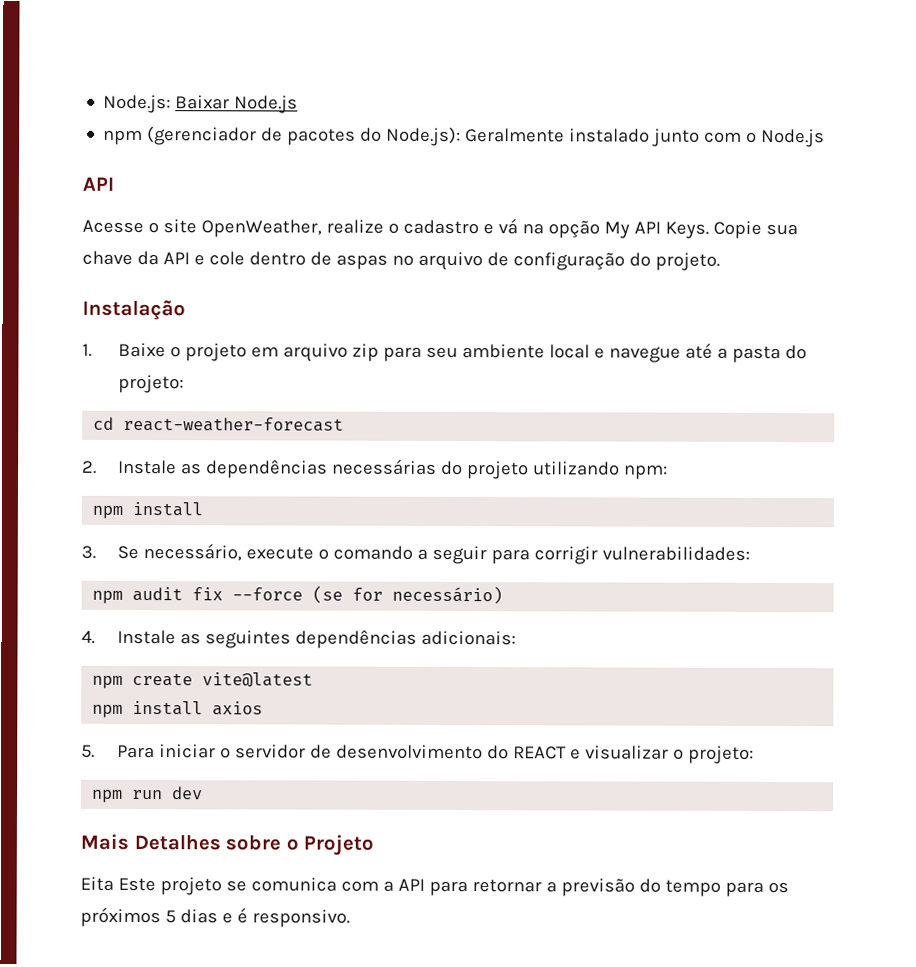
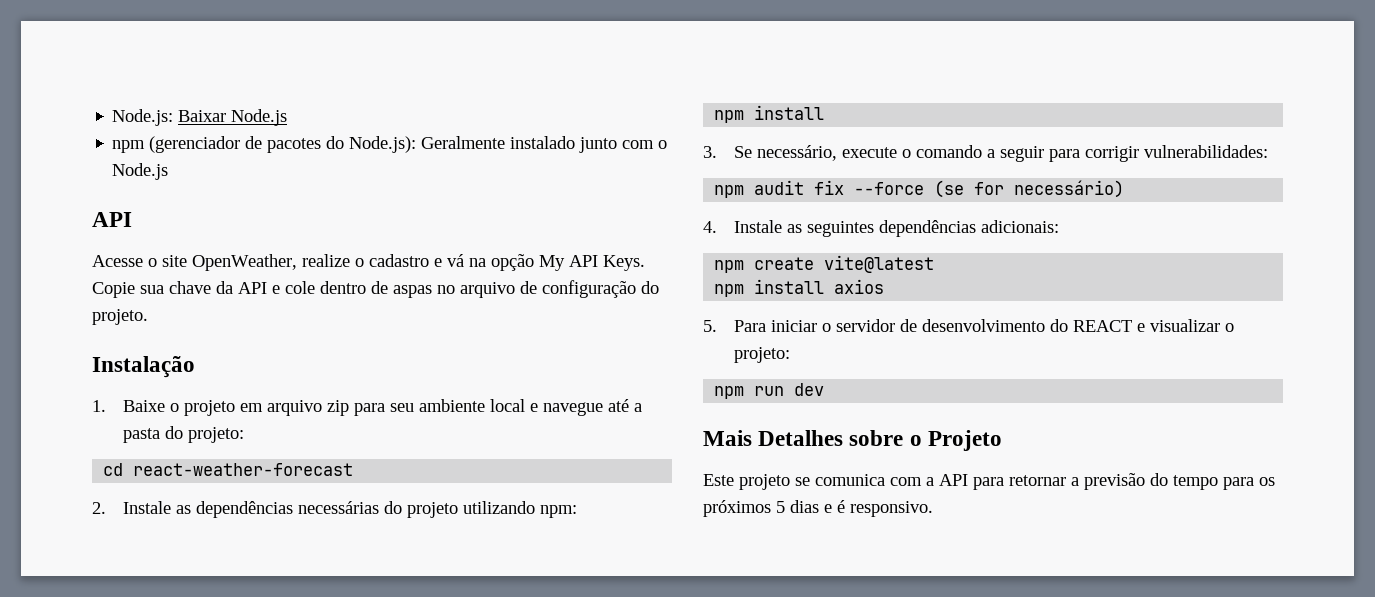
[80,876,114,891] Eita -> (1002, 440) none

